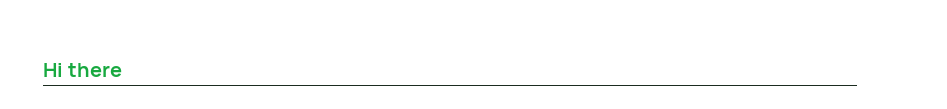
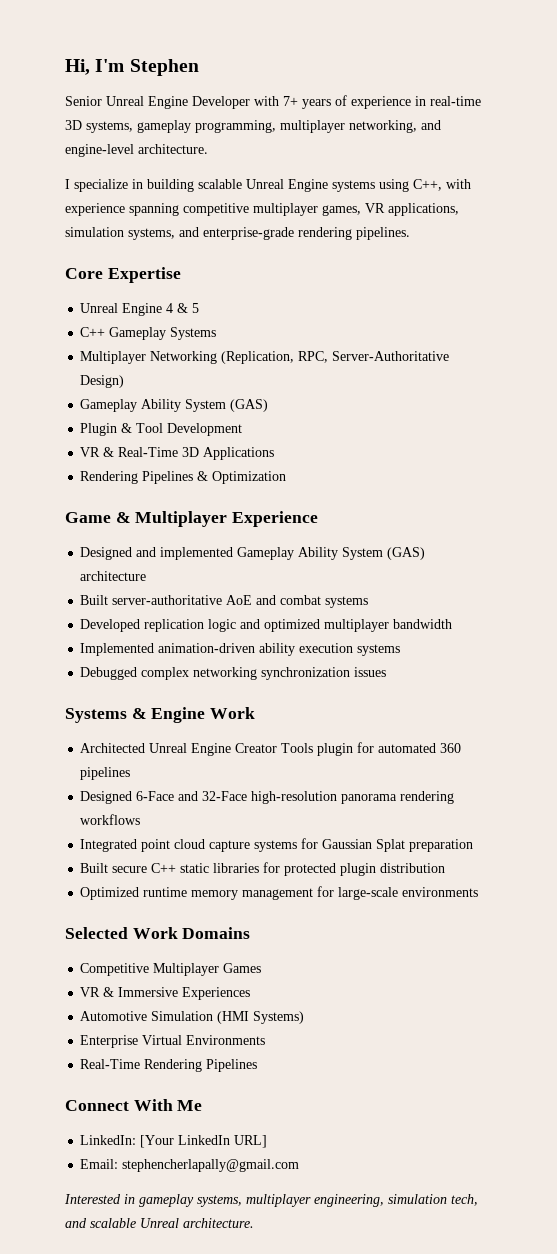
[43,63,123,77] Hi there -> [65,59,199,76] [65,95,481,109] [65,120,441,133] [65,144,208,157] [65,179,471,192] [65,203,459,216] [65,227,410,240] [65,267,181,283] [80,303,200,316] [80,327,217,340] [80,351,450,364] [80,375,125,388] [80,399,269,412] [80,423,243,436] [80,447,275,460] [80,471,287,484] [65,511,319,527] [80,547,426,560] [80,571,147,581] [80,595,369,608] [80,619,453,632] [80,643,401,656] [80,667,387,680] [65,707,256,723] [80,742,462,756] [80,767,131,780] [80,791,455,804] [80,814,141,825] [80,838,474,852] [80,862,446,876] [80,886,479,900] [65,927,251,939] [80,963,262,976] [80,987,251,1000] [80,1011,305,1024] [80,1035,266,1048] [80,1059,258,1072] [65,1099,203,1111] [80,1135,268,1148] [80,1159,300,1172] [64,1194,478,1207] [65,1218,254,1228] Hi, I'm Stephen // Senior Unreal Engine Developer with 7+ years of experience in real-time 3D systems, gameplay programming, multiplayer networking, and engine-level architecture. // I specialize in building scalable Unreal Engine systems using C++, with experience spanning competitive multiplayer games, VR applications, simulation systems, and enterprise-grade rendering pipelines. // Core Expertise // Unreal Engine 4 & 5 // C++ Gameplay Systems // Multiplayer Networking (Replication, RPC, Server-Authoritative Design) // Gameplay Ability System (GAS) // Plugin & Tool Development // VR & Real-Time 3D Applications // Rendering Pipelines & Optimization // Game & Multiplayer Experience // Designed and implemented Gameplay Ability System (GAS) architecture // Built server-authoritative AoE and combat systems // Developed replication logic and optimized multiplayer bandwidth // Implemented animation-driven ability execution systems // Debugged complex networking synchronization issues // Systems & Engine Work // Architected Unreal Engine Creator Tools plugin for automated 360 pipelines // Designed 6-Face and 32-Face high-resolution panorama rendering workflows // Integrated point cloud capture systems for Gaussian Splat preparation // Built secure C++ static libraries for protected plugin distribution // Optimized runtime memory management for large-scale environments // Selected Work Domains // Competitive Multiplayer Games // VR & Immersive Experiences // Automotive Simulation (HMI Systems) // Enterprise Virtual Environments // Real-Time Rendering Pipelines // Connect With Me // LinkedIn: [Your LinkedIn URL] // Email: stephencherlapally@gmail.com // Interested in gameplay systems, multiplayer engineering, simulation tech, and scalable Unreal architecture.

